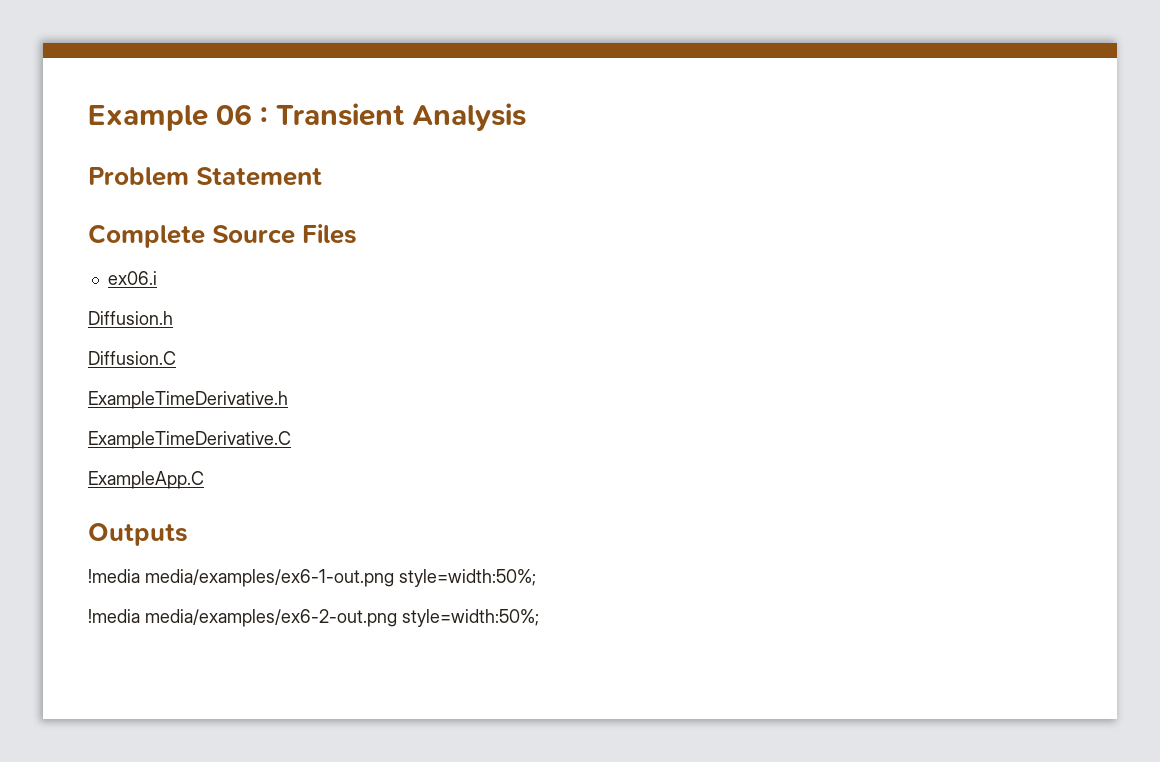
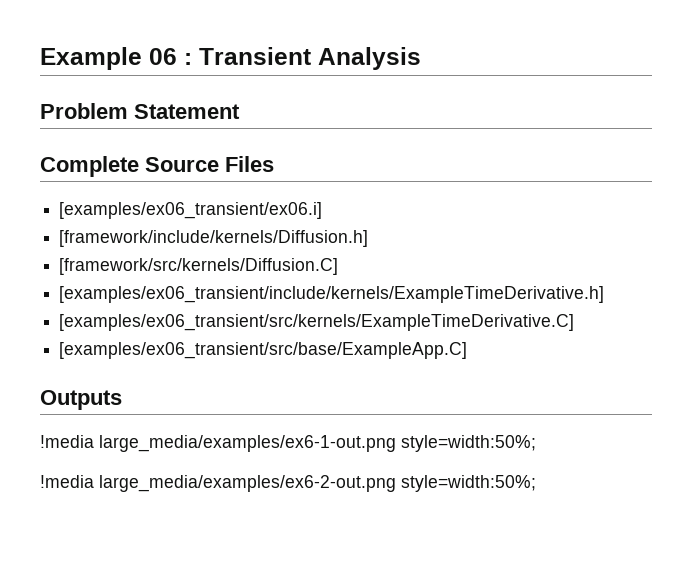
[107,271,157,285] [88,311,173,325] [88,351,176,365] [88,391,288,409] [88,431,291,449] [88,471,204,489] ex06.i // Diffusion.h // Diffusion.C // ExampleTimeDerivative.h // ExampleTimeDerivative.C // ExampleApp.C -> [59,202,323,219] [59,230,369,247] [59,258,339,275] [59,286,605,303] [59,314,575,331] [59,342,468,359] [examples/ex06_transient/ex06.i] // [framework/include/kernels/Diffusion.h] // [framework/src/kernels/Diffusion.C] // [examples/ex06_transient/include/kernels/ExampleTimeDerivative.h] // [examples/ex06_transient/src/kernels/ExampleTimeDerivative.C] // [examples/ex06_transient/src/base/ExampleApp.C]
[145,569,394,587] media/examples/ex6-1-out.png -> [99,435,396,452] large_media/examples/ex6-1-out.png
[145,609,397,627] media/examples/ex6-2-out.png -> [99,475,396,492] large_media/examples/ex6-2-out.png

